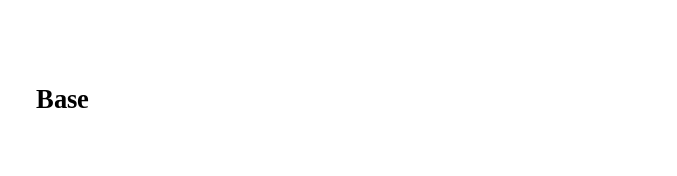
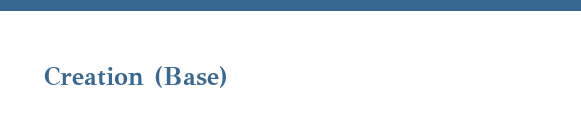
[36,90,89,108] Base -> [44,66,228,88] Creation (Base)

